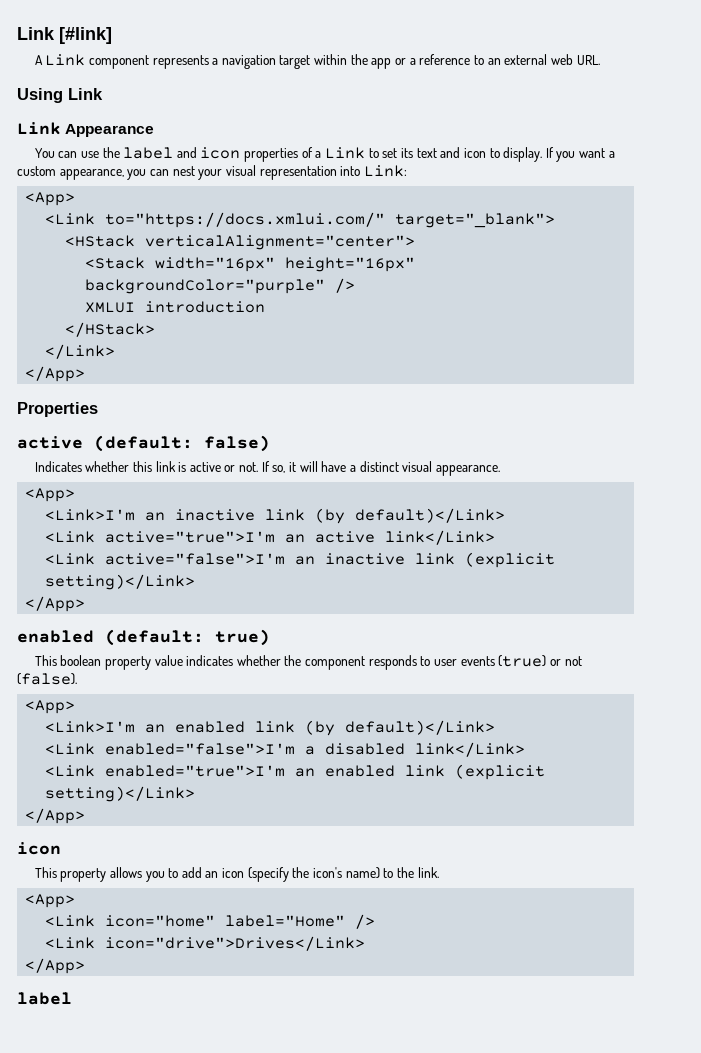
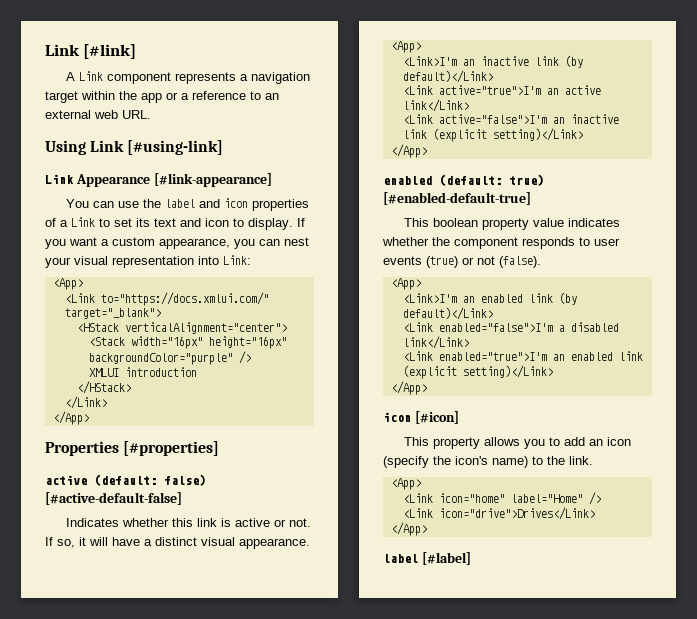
(103, 94) none -> [127,140,224,155] [#using-link]
(155, 130) none -> [153,173,272,187] [#link-appearance]
(98, 409) none -> [123,441,220,456] [#properties]
(270, 443) none -> [45,492,182,505] [#active-default-false]
(270, 637) none -> [383,192,531,205] [#enabled-default-true]
(61, 848) none -> [414,411,459,424] [#icon]
(72, 998) none -> [421,552,471,565] [#label]

